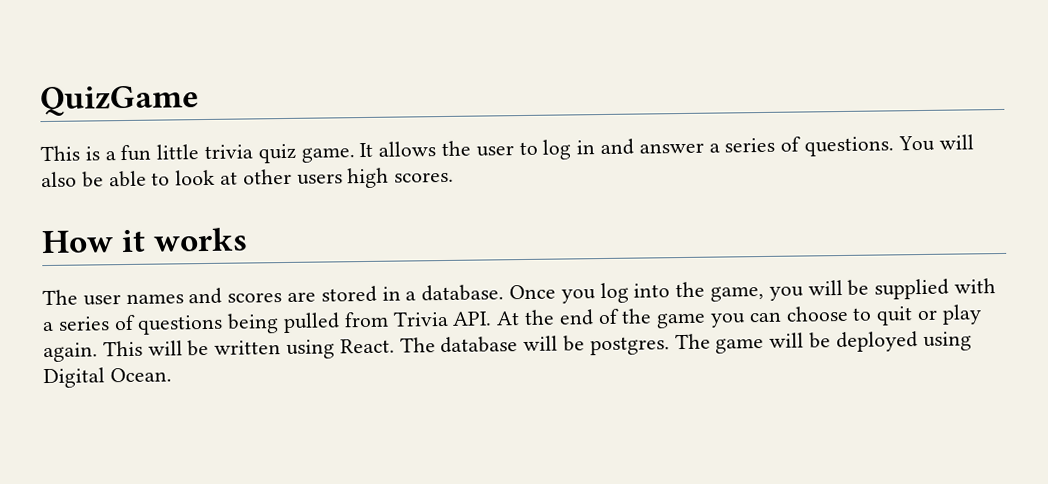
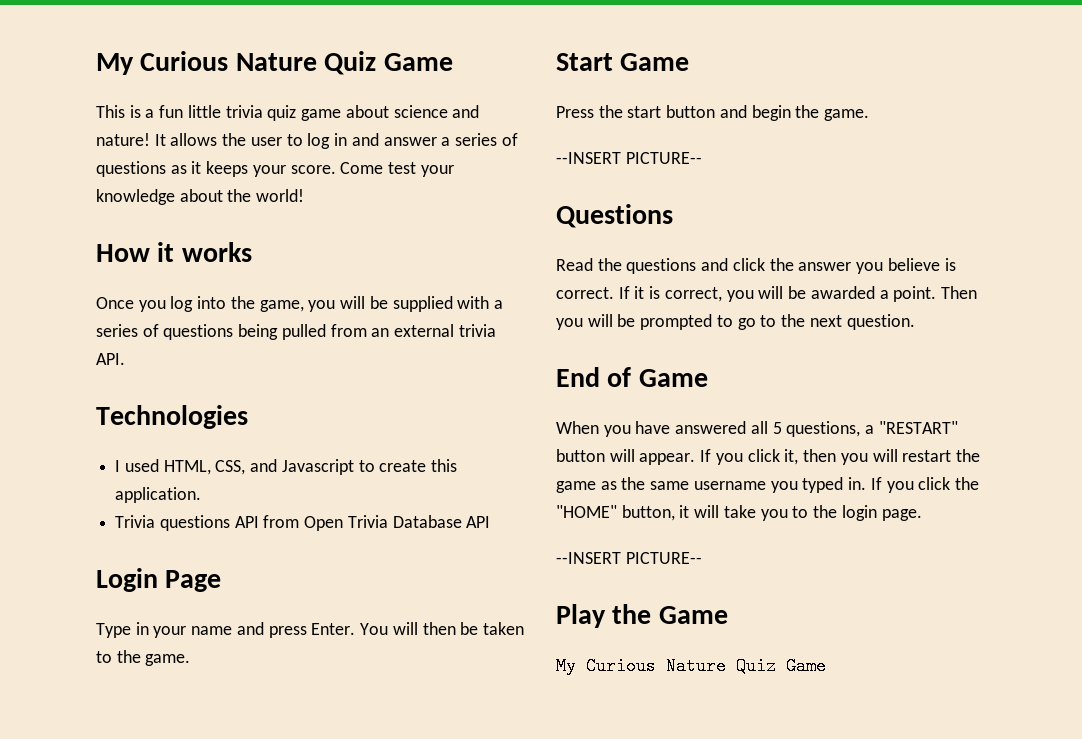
[40,85,199,117] QuizGame -> [96,51,453,75] My Curious Nature Quiz Game
[300,147,355,163] game. -> [301,105,480,121] [96,133,150,146] game about science and nature!
[804,134,974,157] [41,167,455,189] [41,227,249,254] [42,284,505,306] questions. You will also be able to look at other users high scores. // How it works // The user names and scores are stored in a database. -> [96,161,454,177] [96,189,305,205] [96,242,252,262] questions as it keeps your score. Come test your knowledge about the world! // How it works //
[392,304,982,329] [43,331,972,363] [43,367,172,389] Trivia API. At the end of the game you can choose to quit or play again. This will be written using React. The database will be postgres. The game will be deployed using Digital Ocean. -> [371,324,496,337] [96,353,125,365] [96,405,248,429] [115,459,458,475] [115,487,202,503] [115,515,491,531] [96,568,222,592] [96,622,524,638] [96,650,191,666] [556,53,690,71] [556,105,870,121] [556,152,702,164] [556,204,673,228] [556,258,956,274] [556,286,977,302] [556,314,915,330] [556,367,708,387] [556,421,958,437] [556,449,980,465] [556,477,979,493] [556,505,922,521] [556,552,702,564] [556,604,728,628] [556,657,826,675] an external trivia API. // Technologies // I used HTML, CSS, and Javascript to create this application. // Trivia questions API from Open Trivia Database API // Login Page // Type in your name and press Enter. You will then be taken to the game. // Start Game // Press the start button and begin the game. // --INSERT PICTURE-- // Questions // Read the questions and click the answer you believe is correct. If it is correct, you will be awarded a point. Then you will be prompted to go to the next question. // End of Game // When you have answered all 5 questions, a "RESTART" button will appear. If you click it, then you will restart the game as the same username you typed in. If you click the "HOME" button, it will take you to the login page. // --INSERT PICTURE-- // Play the Game // My Curious Nature Quiz Game

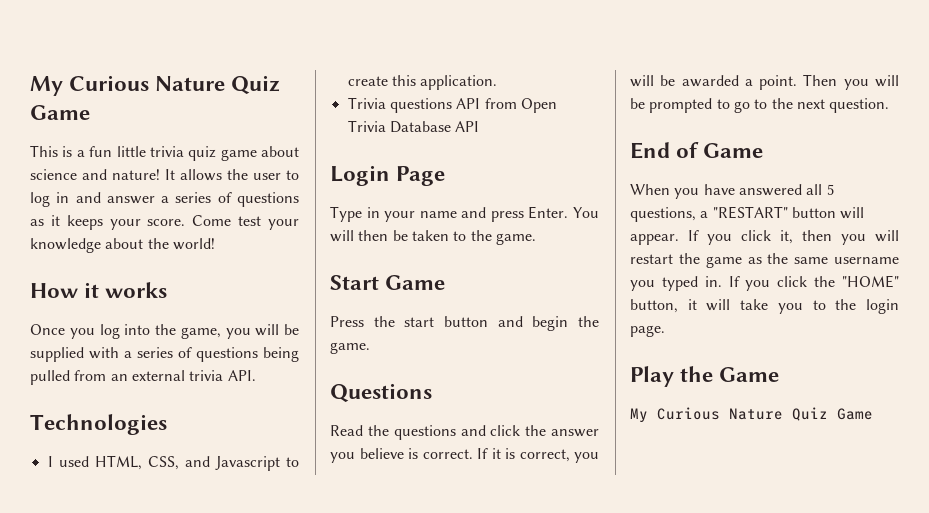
[556,152,702,164] // --INSERT PICTURE-- -> (370, 348) none
[556,552,702,564] // --INSERT PICTURE-- -> (665, 331) none

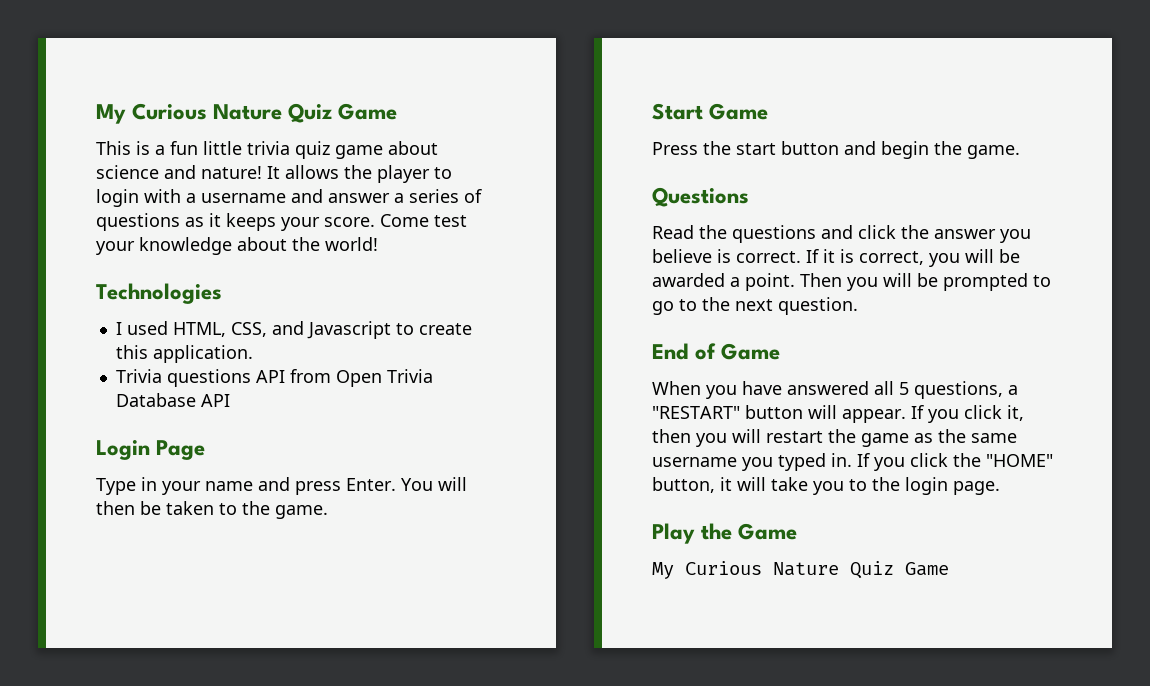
[253,170,299,180] [30,192,70,207] user to log in -> [377,165,452,183] [96,189,286,207] player to login with a username
[30,282,168,298] [30,324,299,339] [30,347,299,362] [30,370,256,385] // How it works // Once you log into the game, you will be supplied with a series of questions being pulled from an external trivia API. -> (378, 244) none

